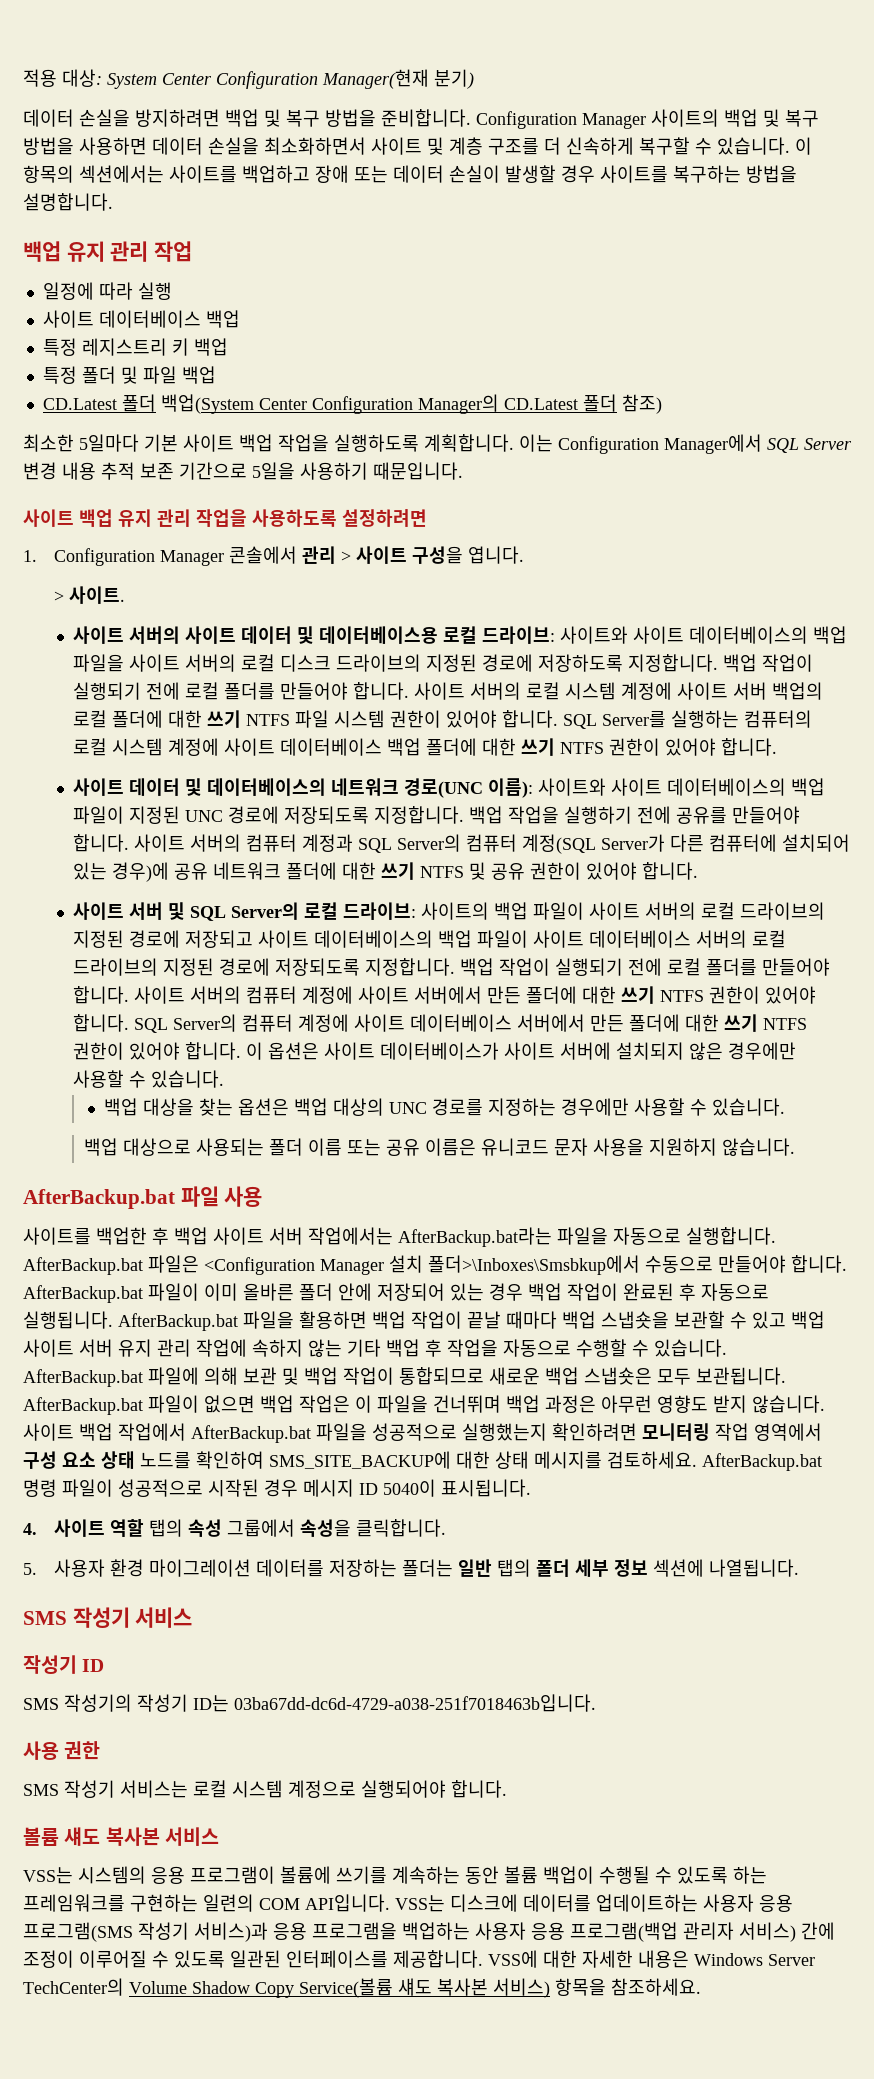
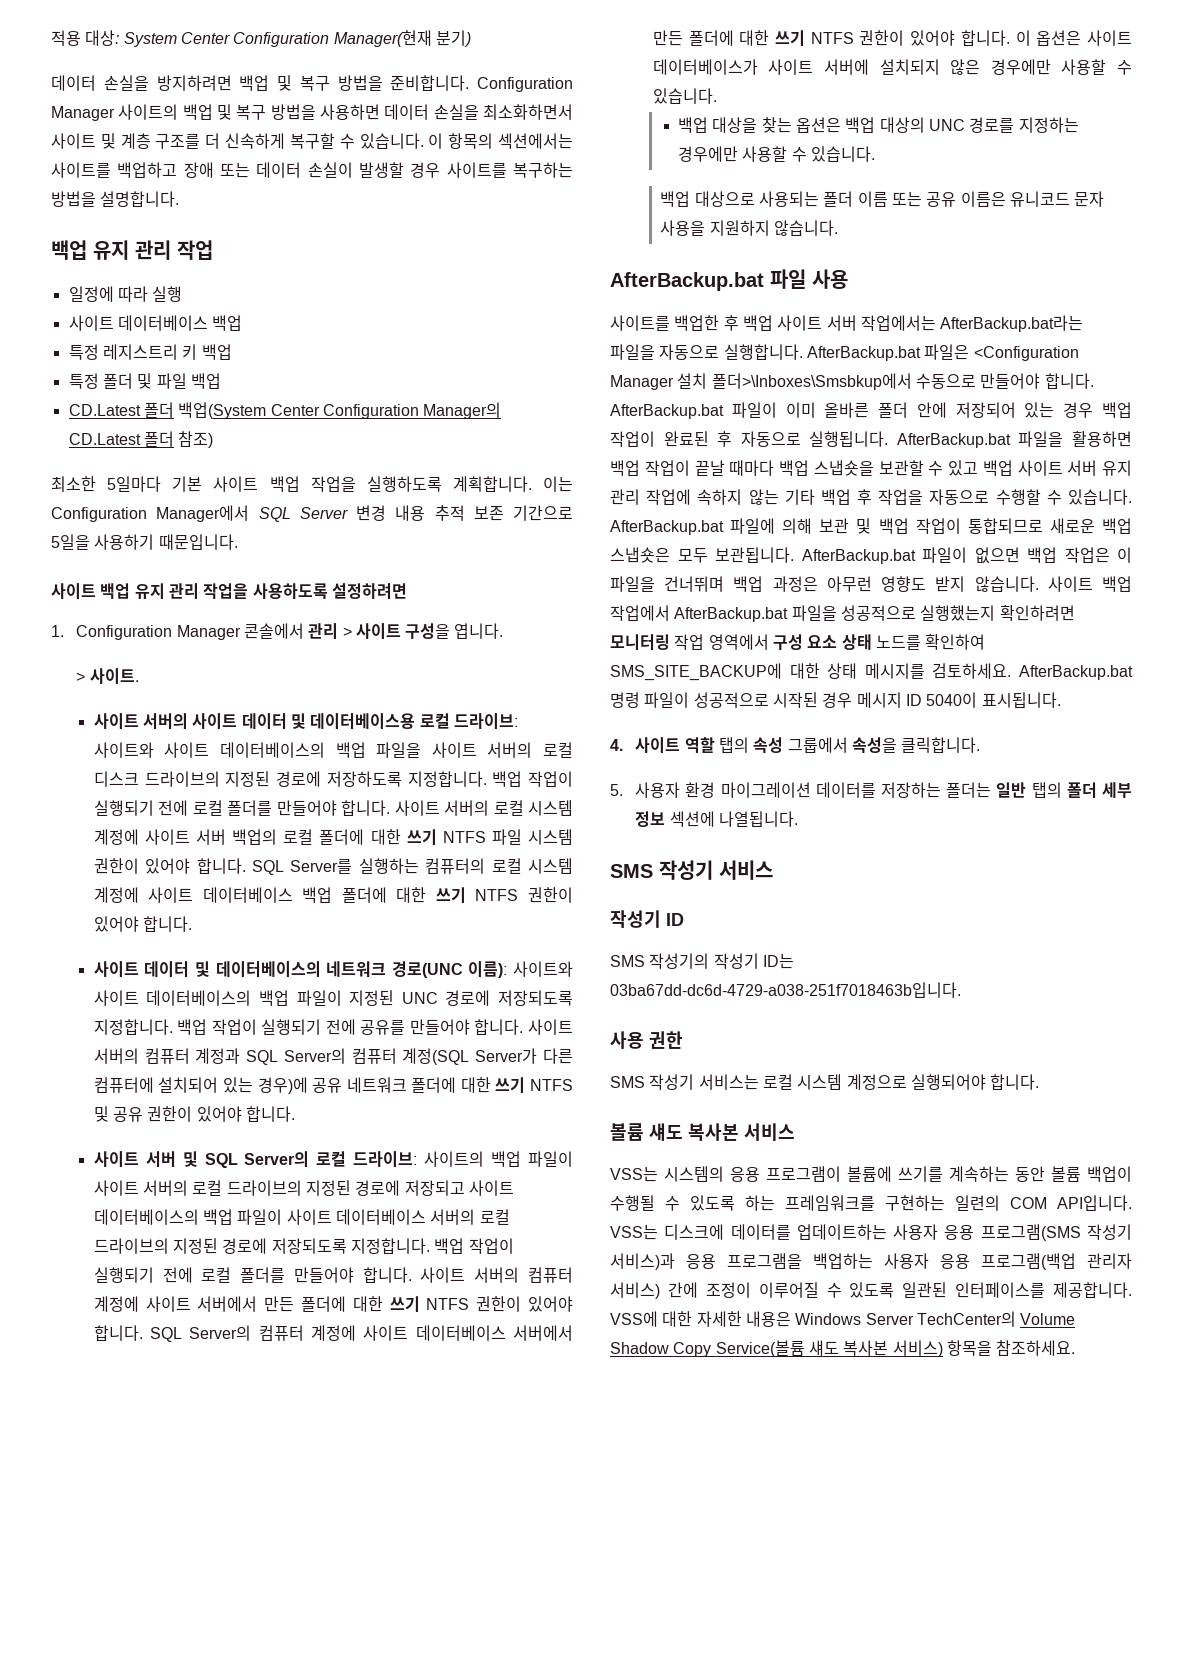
[508,806,633,824] 작업을 실행하기 -> [211,1019,322,1035] 작업이 실행되기

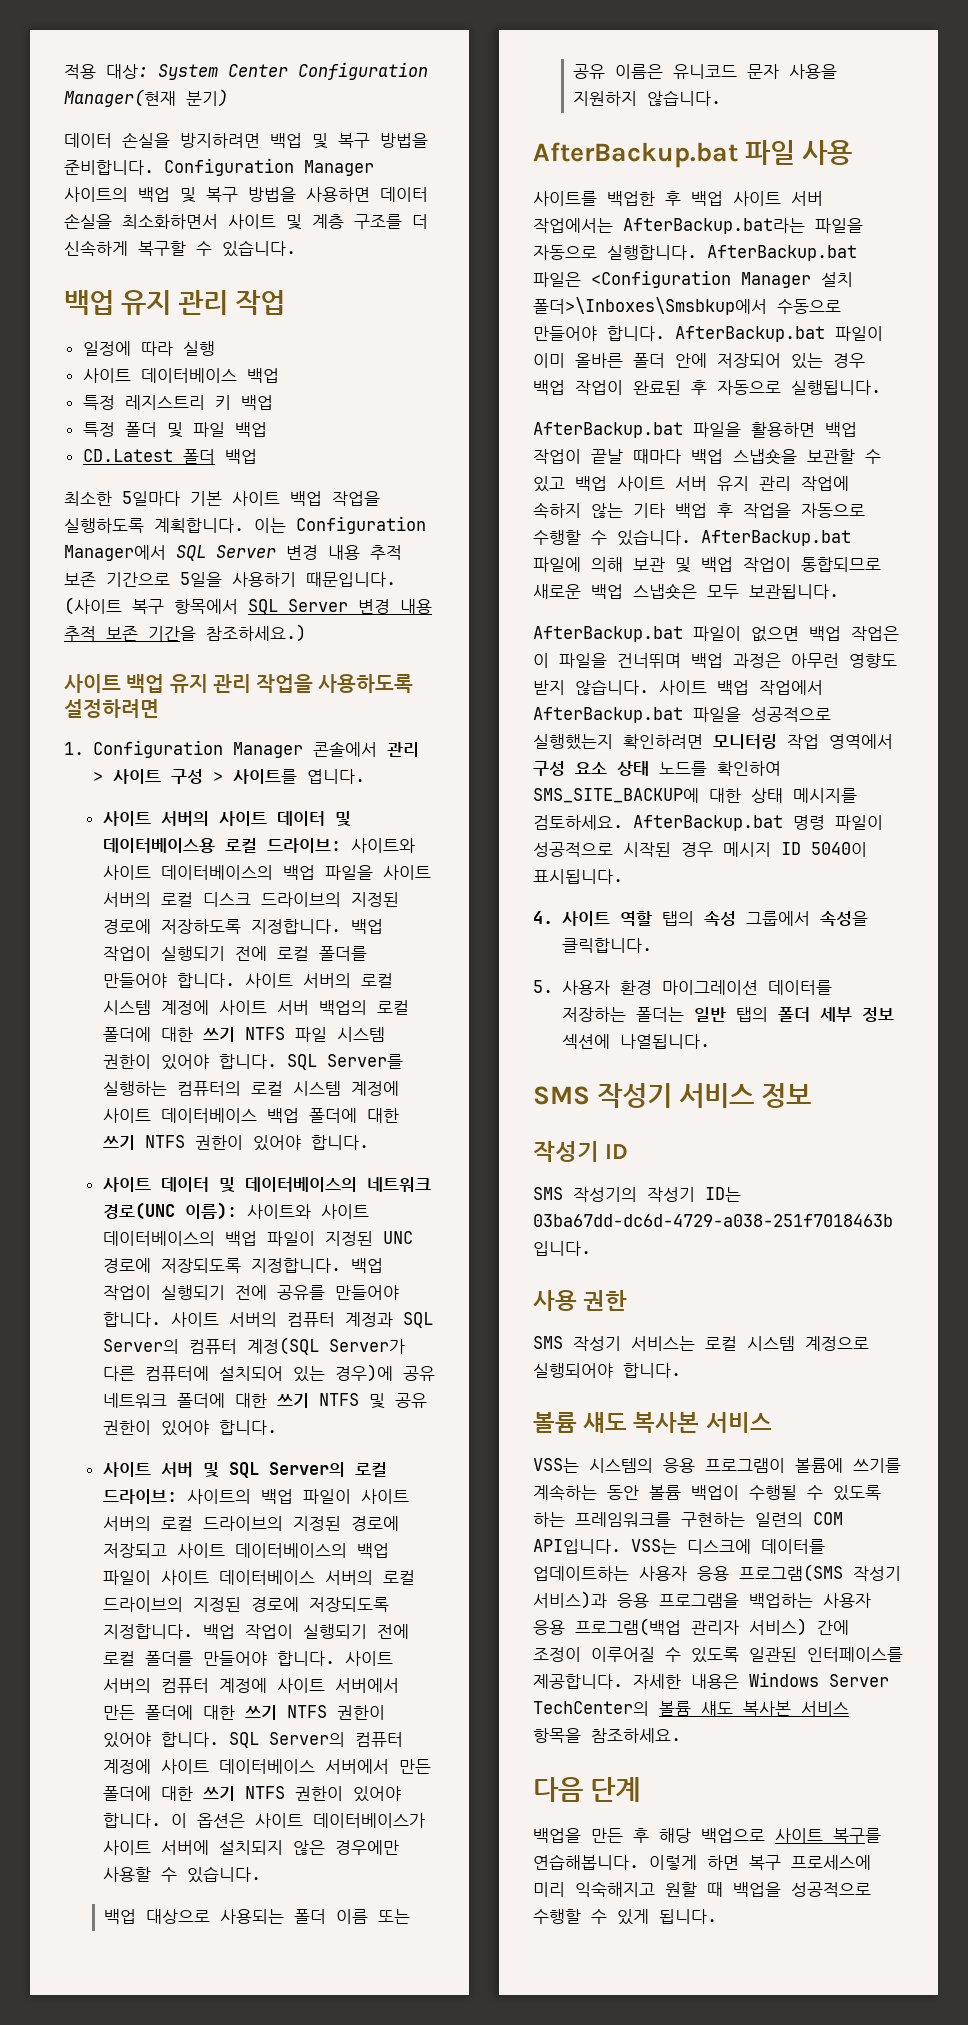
[428,133,573,149] [51,162,573,178] [51,191,180,207] 이 항목의 섹션에서는 사이트를 백업하고 장애 또는 데이터 손실이 발생할 경우 사이트를 복구하는 방법을 설명합니다. -> (296, 248) none
[178,402,502,419] [68,431,214,448] 백업(System Center Configuration Manager의 CD.Latest 폴더 참조) -> [224,449,257,464] 백업
(238, 542) none -> [64,597,432,615] [64,624,306,642] (사이트 복구 항목에서 SQL Server 변경 내용 추적 보존 기간을 참조하세요.)
[405,623,451,639] 구성을 -> [170,769,297,784] 구성 > 사이트를
[76,668,139,685] // > 사이트. -> (365, 776) none
[678,117,1079,133] [678,146,876,162] // 백업 대상을 찾는 옵션은 백업 대상의 UNC 경로를 지정하는 경우에만 사용할 수 있습니다. -> (261, 1874) none
(889, 439) none -> (881, 387) //
(794, 555) none -> (839, 591) //
(773, 870) none -> [761,1083,812,1108] 정보
[610,1311,693,1327] VSS에 대한 -> (623, 1681) none
[1020,1313,1076,1325] [610,1340,943,1357] Volume Shadow Copy Service(볼륨 섀도 복사본 서비스) -> [659,1701,849,1716] 볼륨 섀도 복사본 서비스
(1076, 1348) none -> [533,1777,641,1802] [533,1828,881,1843] [533,1854,871,1870] [533,1881,871,1897] [533,1909,717,1925] // 다음 단계 // 백업을 만든 후 해당 백업으로 사이트 복구를 연습해봅니다. 이렇게 하면 복구 프로세스에 미리 익숙해지고 원할 때 백업을 성공적으로 수행할 수 있게 됩니다.

